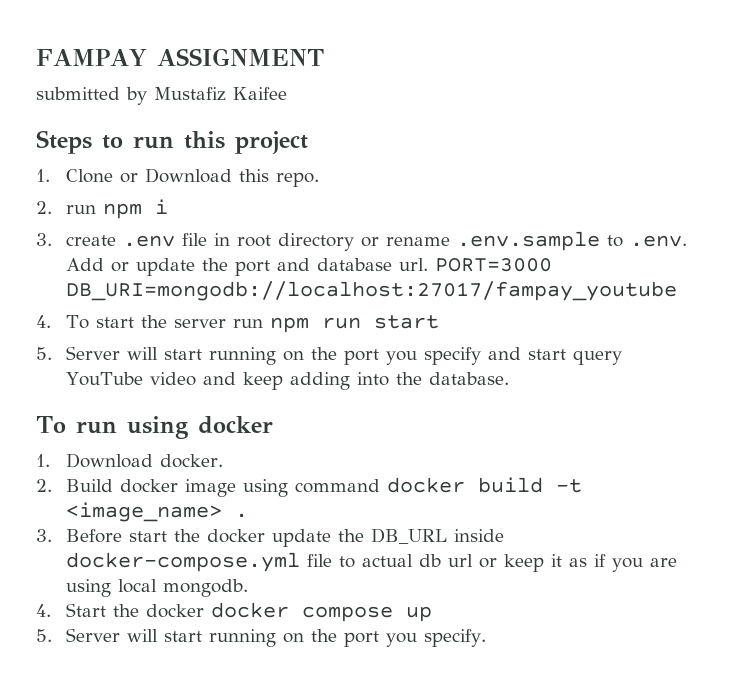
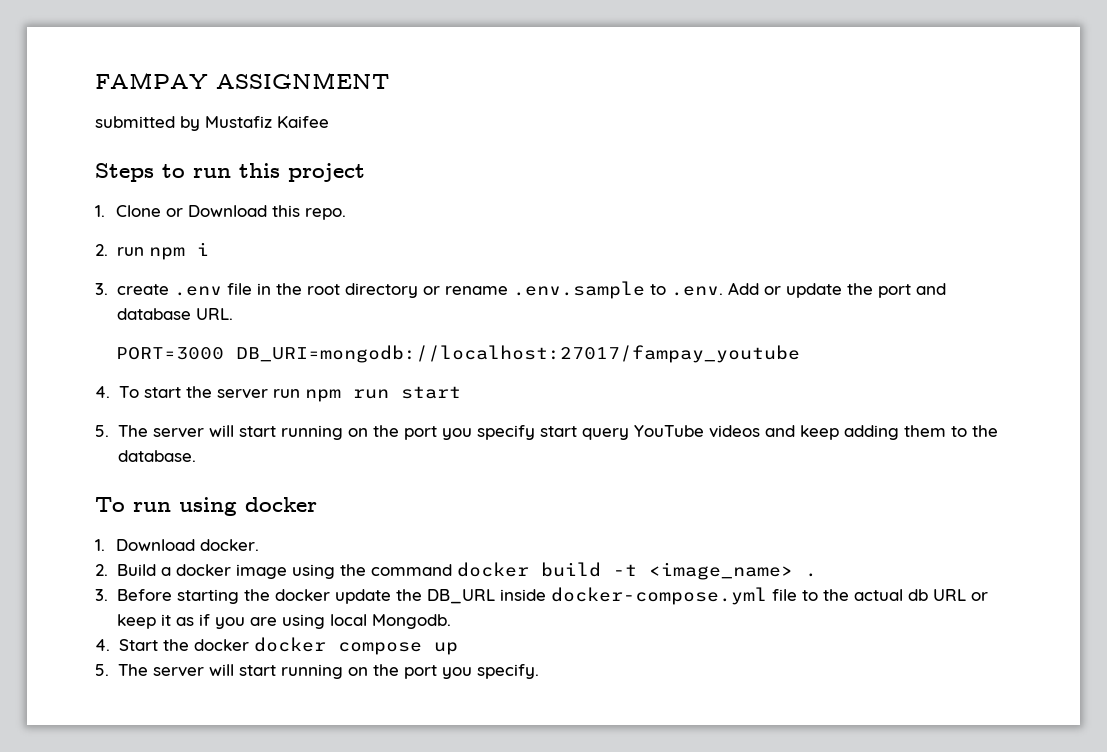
(231, 239) none -> [275,283,302,295] the
[399,258,429,271] url. -> [195,308,233,320] URL. //
[66,346,121,360] Server -> [117,425,204,438] The server
[488,347,522,360] and -> (535, 432) none
[150,372,197,386] video -> [708,425,760,438] videos
[357,372,390,386] into -> [903,425,967,437] them to
(114, 485) none -> [160,567,171,576] a
(289, 488) none -> [339,564,366,576] the
[129,531,168,542] start -> [176,589,239,604] starting
(356, 562) none -> [822,589,849,601] the
[448,554,474,567] url -> [932,589,966,601] URL
[163,579,249,597] mongodb. -> [371,614,451,629] Mongodb.
[66,628,121,642] Server -> [117,664,204,677] The server

